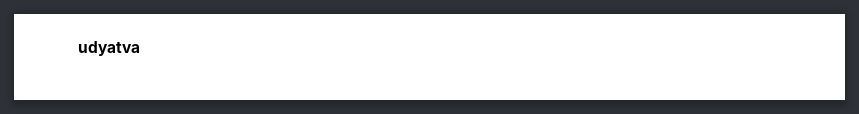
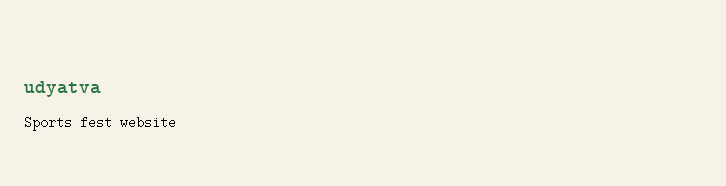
(140, 48) none -> [24,116,176,131] // Sports fest website

